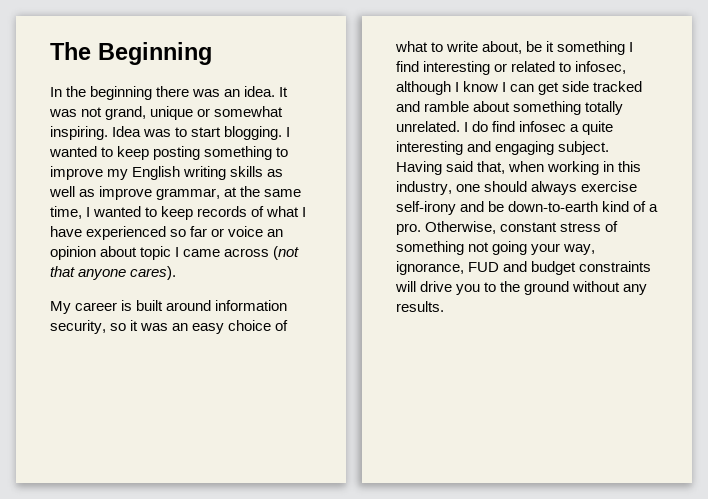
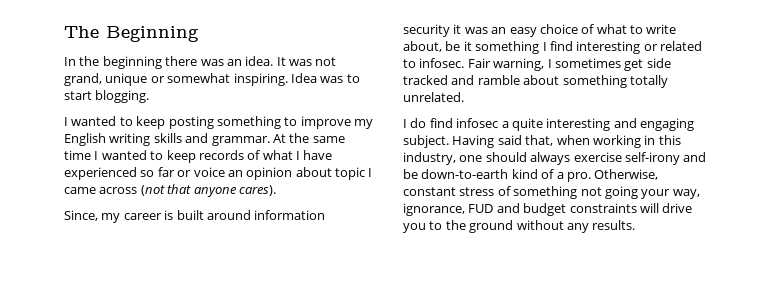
(283, 133) none -> (150, 96) //
[267,169,284,177] [49,186,238,200] as well as improve grammar, at -> [185,133,286,146] and grammar. At
[50,206,82,219] time, -> [64,150,91,160] time
[50,301,71,314] My -> [64,210,121,223] Since, my
[50,320,127,334] security, so -> [403,24,450,37] security
[575,61,627,74] [396,81,535,95] infosec, although I know I can -> [419,58,621,71] infosec. Fair warning, I sometimes
(460, 126) none -> (464, 97) //

